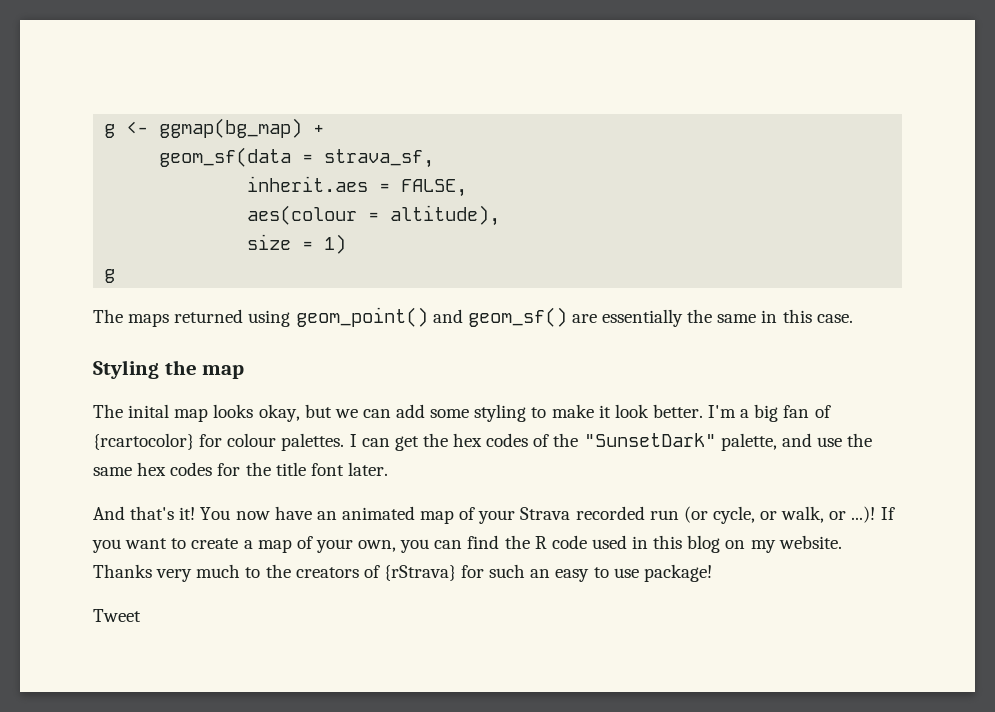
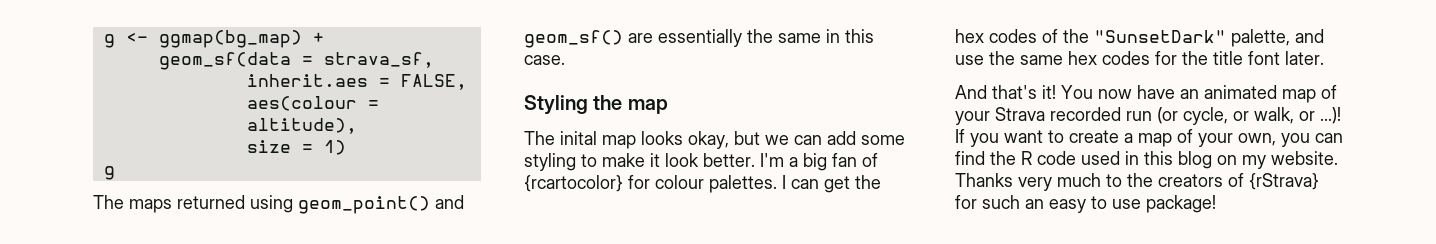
[93,609,141,622] // Tweet -> (1216, 204) none

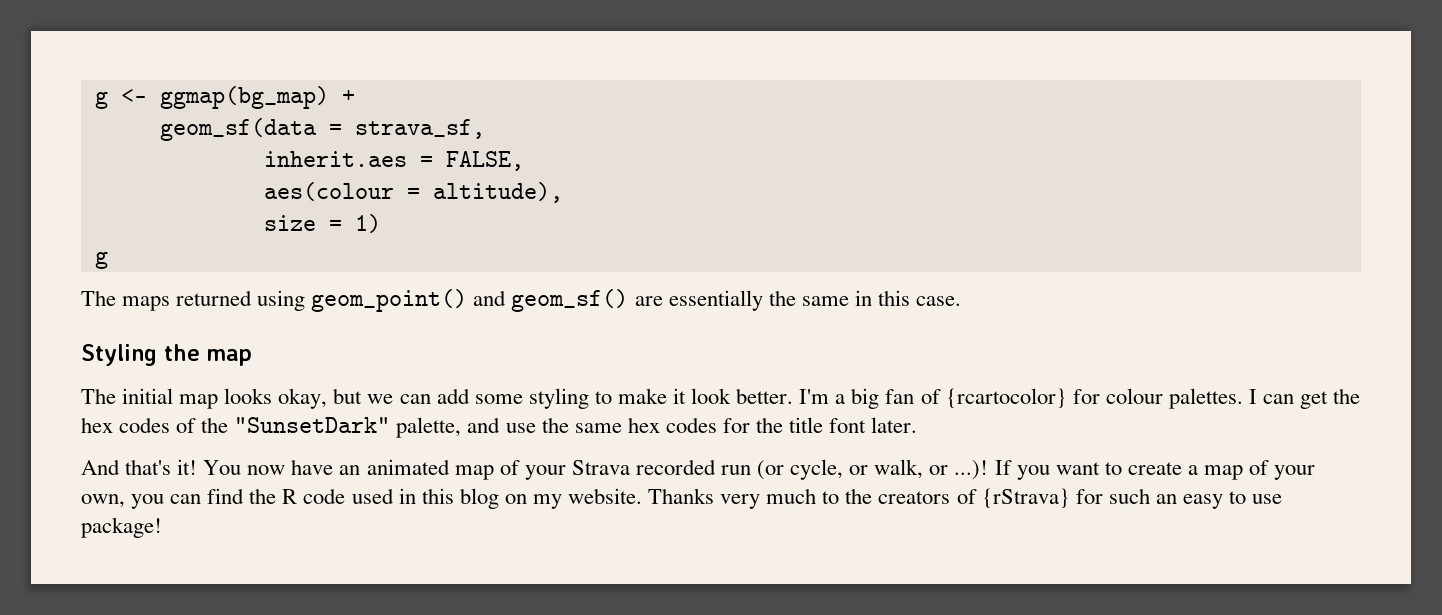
[560,131,597,145] inital -> [122,388,174,404] initial

